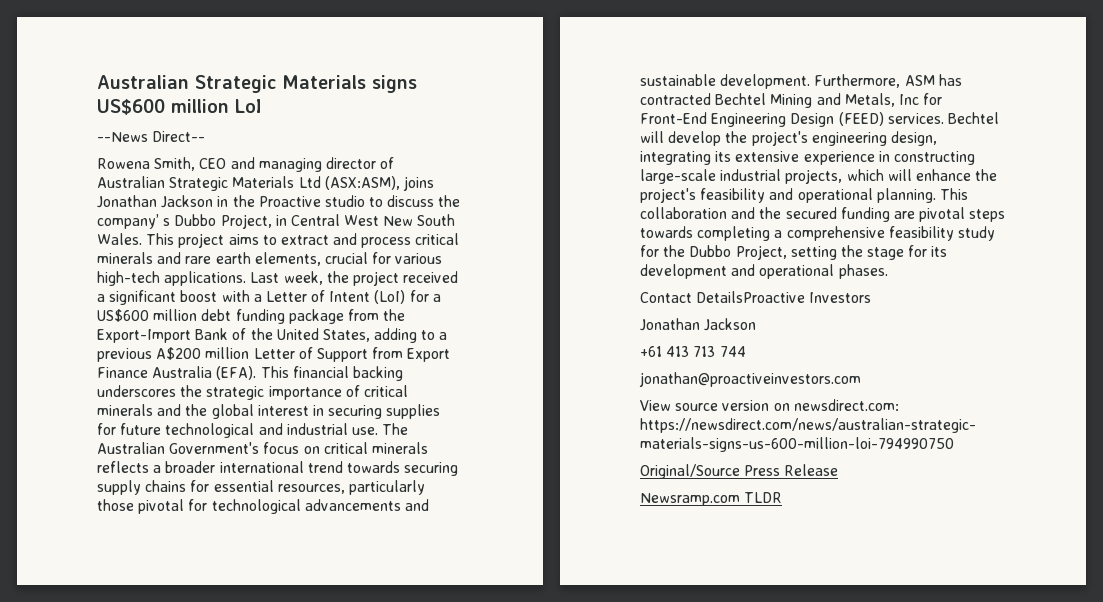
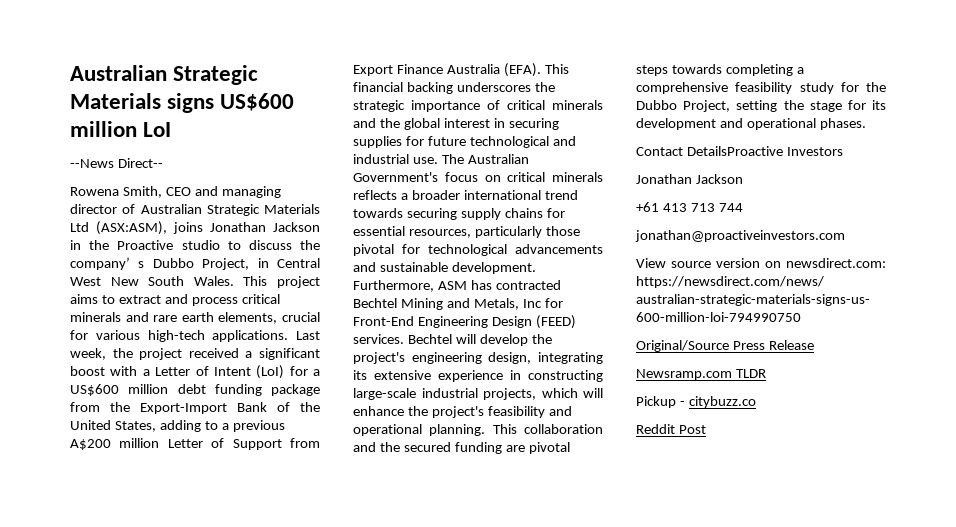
(783, 497) none -> [636,396,756,408] [636,424,706,434] // Pickup - citybuzz.co // Reddit Post

